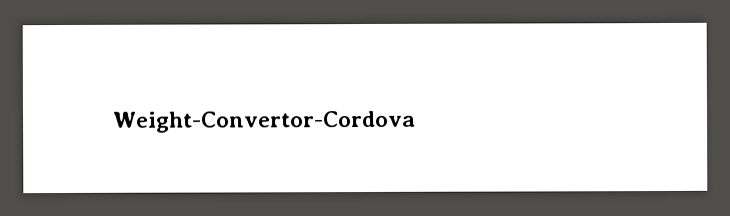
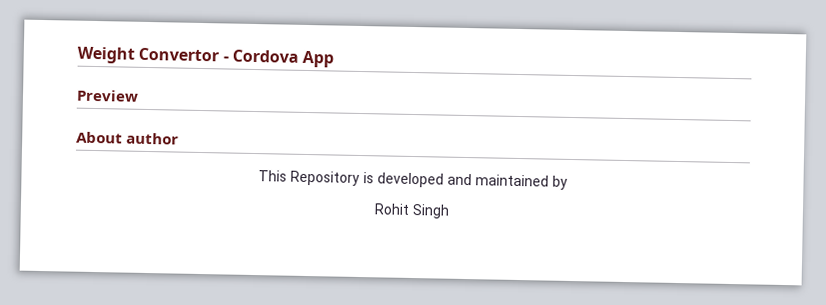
[113,110,416,133] Weight-Convertor-Cordova -> [77,46,335,68] [76,89,139,102] [76,131,180,145] [257,170,568,190] [374,203,450,219] Weight Convertor - Cordova App // Preview // About author // This Repository is developed and maintained by // Rohit Singh

